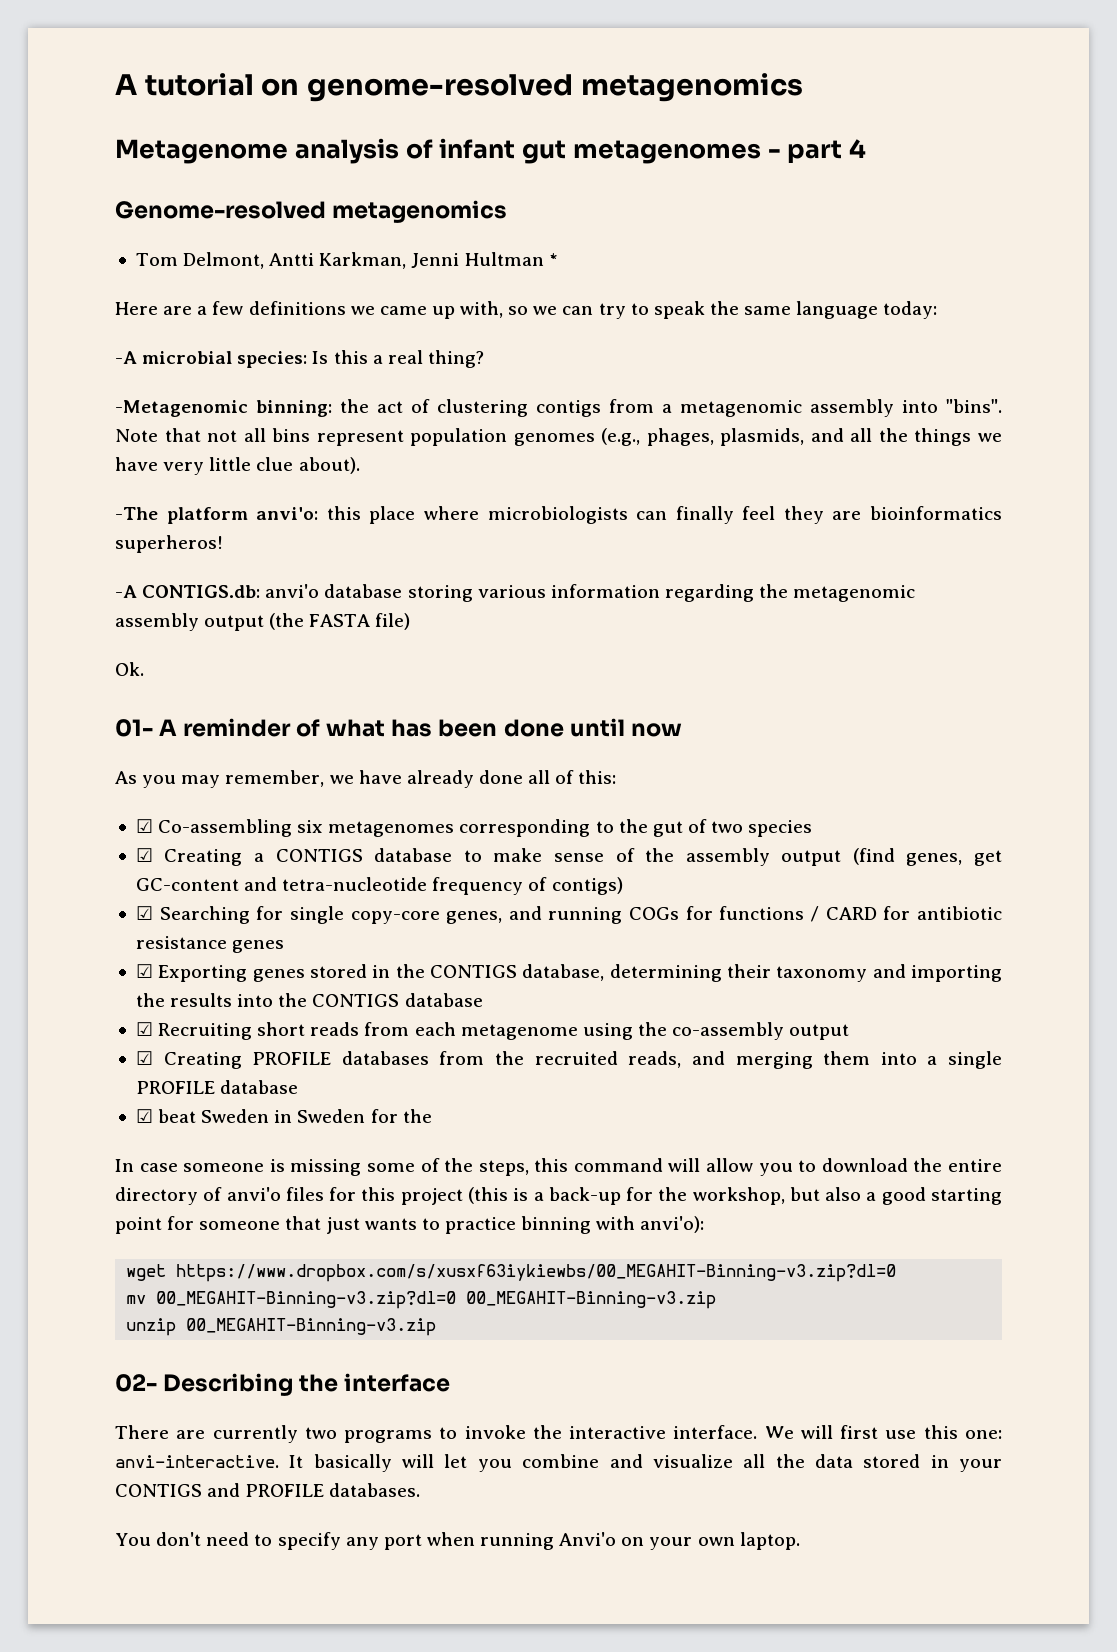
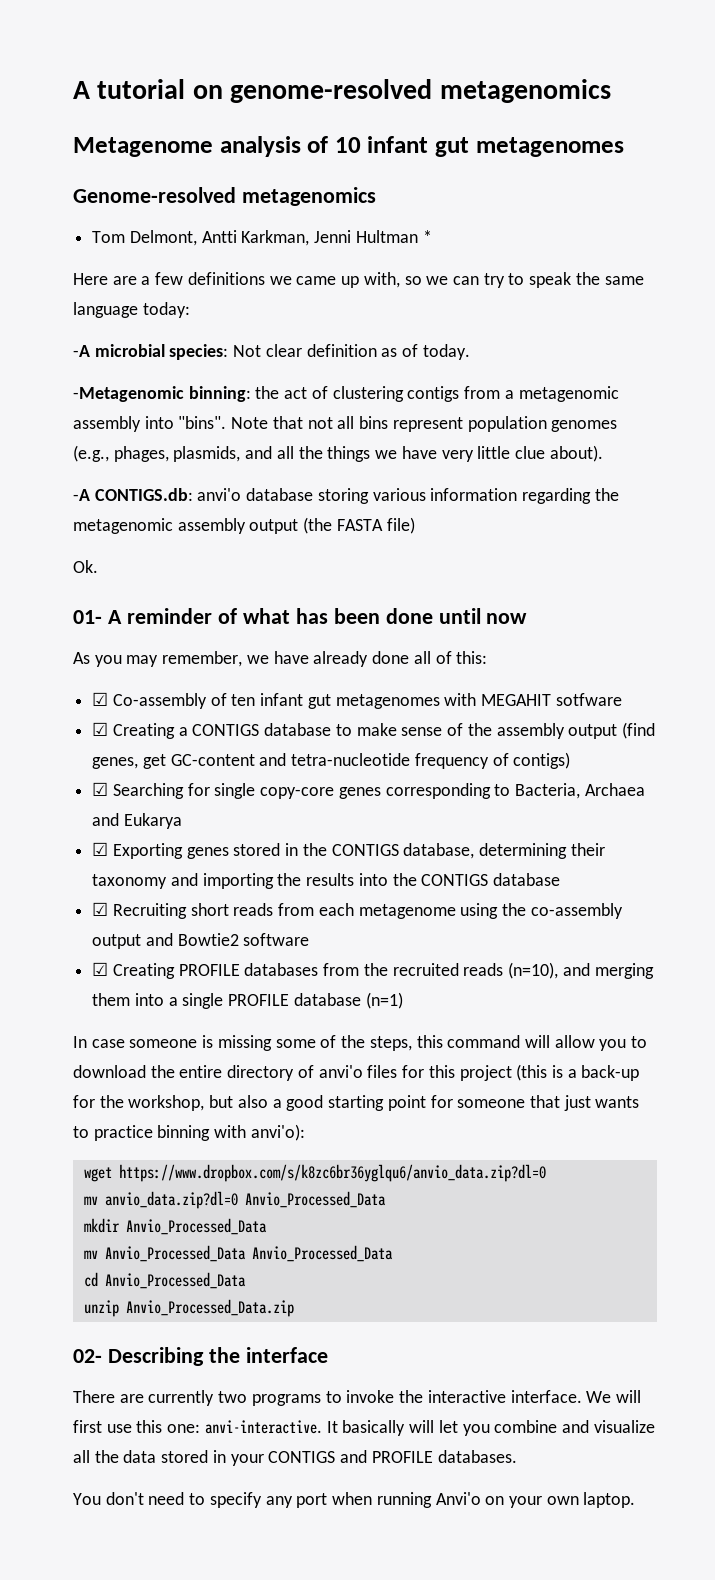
[439,138,866,164] infant gut metagenomes - part 4 -> [334,136,624,157] 10 infant gut metagenomes
[312,350,484,368] Is this a real thing? -> [233,344,470,360] Not clear definition as of today.
[115,506,1003,524] [115,535,223,553] // -The platform anvi'o: this place where microbiologists can finally feel they are bioinformatics superheros! -> (603, 453) none
[158,819,813,837] Co-assembling six metagenomes corresponding to the gut of two species -> [112,693,622,709] Co-assembly of ten infant gut metagenomes with MEGAHIT sotfware
[446,906,1002,924] [135,936,285,953] genes, and running COGs for functions / CARD for antibiotic resistance genes -> [338,783,645,799] [92,813,182,829] genes corresponding to Bacteria, Archaea and Eukarya
(850, 1032) none -> [145,933,310,946] and Bowtie2 software
[628,1051,682,1068] reads, -> [463,962,559,979] reads (n=10),
[135,1109,432,1123] // ☑ beat Sweden in Sweden for the -> [365,992,403,1009] (n=1)
[176,1264,897,1282] [126,1291,717,1309] https://www.dropbox.com/s/xusxf63iykiewbs/00_MEGAHIT-Binning-v3.zip?dl=0 // mv 00_MEGAHIT-Binning-v3.zip?dl=0 00_MEGAHIT-Binning-v3.zip -> [118,1164,546,1182] [83,1191,386,1209] [83,1218,267,1235] [83,1245,393,1262] [83,1272,246,1289] https://www.dropbox.com/s/k8zc6br36yglqu6/anvio_data.zip?dl=0 // mv anvio_data.zip?dl=0 Anvio_Processed_Data // mkdir Anvio_Processed_Data // mv Anvio_Processed_Data Anvio_Processed_Data // cd Anvio_Processed_Data
[186,1318,437,1336] 00_MEGAHIT-Binning-v3.zip -> [125,1299,294,1317] Anvio_Processed_Data.zip

